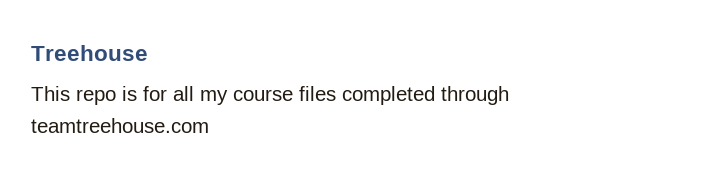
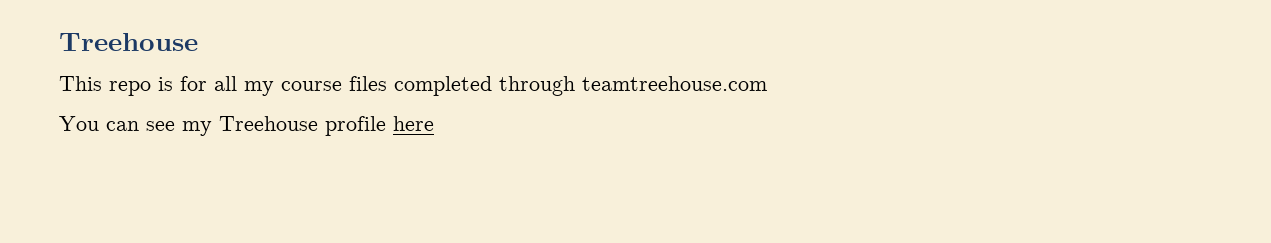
(209, 125) none -> [59,116,434,136] // You can see my Treehouse profile here

